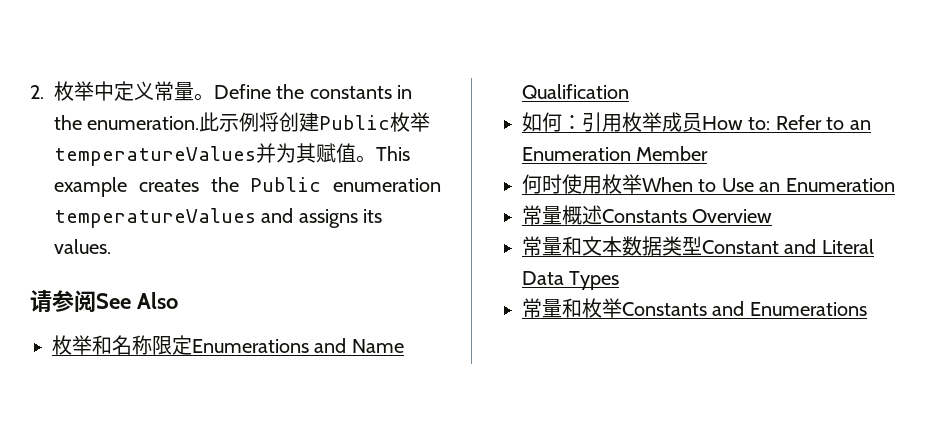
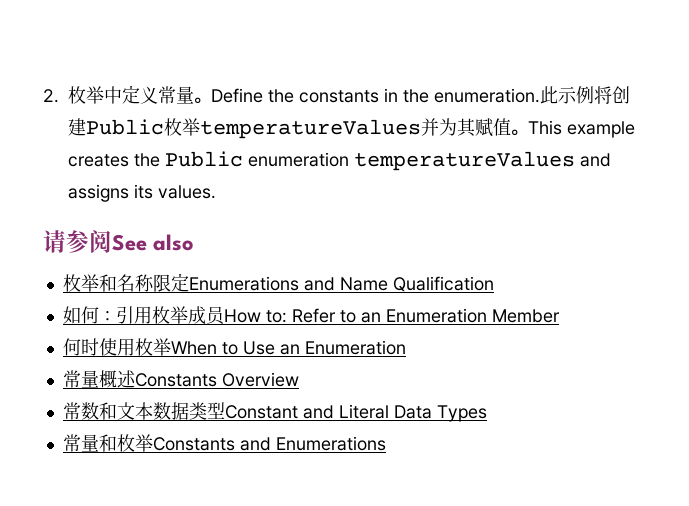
[136,292,178,309] Also -> [153,234,195,251] also
[542,237,562,256] 量 -> [80,402,99,420] 数

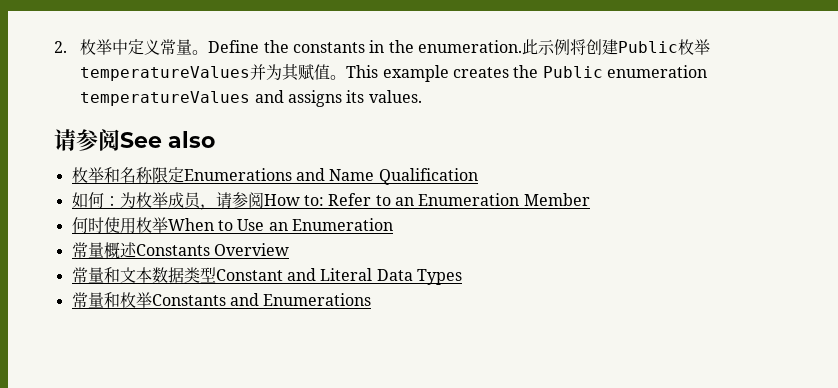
[115,306,152,324] 引用 -> [119,192,136,208] 为
(226, 315) none -> [199,192,264,210] ，请参阅
[80,402,99,420] 数 -> [87,267,104,283] 量

